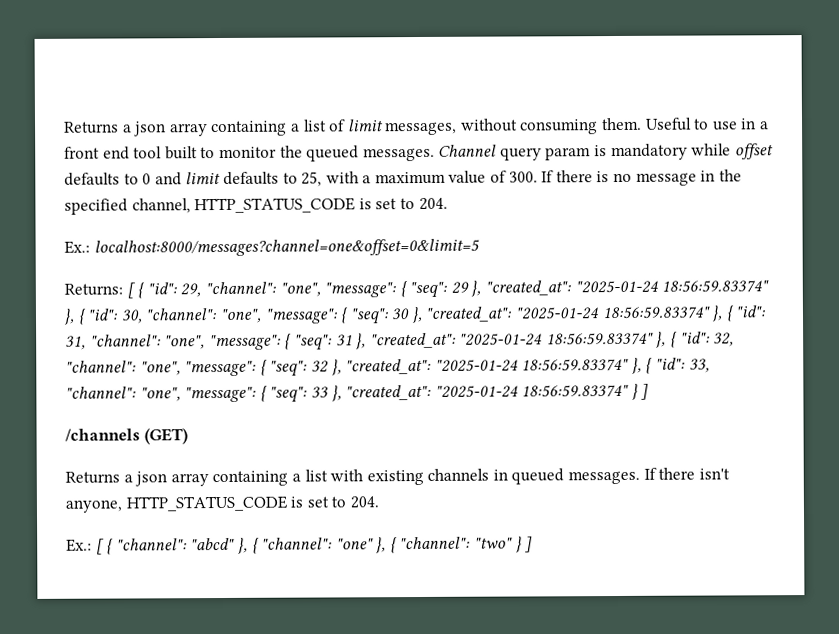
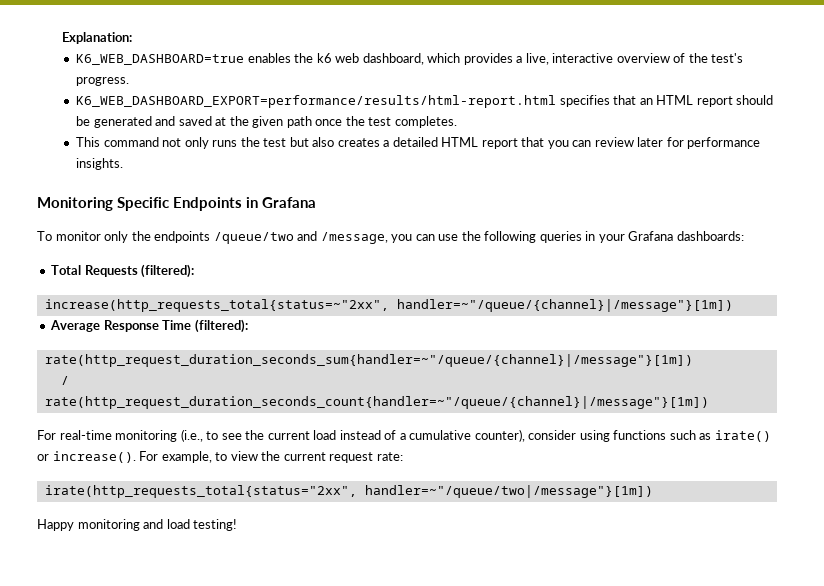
[64,117,770,137] [64,143,774,162] [64,169,742,187] [64,197,448,215] [64,238,480,257] [64,279,770,299] [63,304,767,325] [65,330,735,351] [65,356,710,377] [65,382,650,403] [65,428,188,445] [65,467,730,487] [65,495,379,513] [66,535,534,555] Returns a json array containing a list of limit messages, without consuming them. Useful to use in a front end tool built to monitor the queued messages. Channel query param is mandatory while offset defaults to 0 and limit defaults to 25, with a maximum value of 300. If there is no message in the specified channel, HTTP_STATUS_CODE is set to 204. // Ex.: localhost:8000/messages?channel=one&offset=0&limit=5 // Returns: [ { "id": 29, "channel": "one", "message": { "seq": 29 }, "created_at": "2025-01-24 18:56:59.83374" }, { "id": 30, "channel": "one", "message": { "seq": 30 }, "created_at": "2025-01-24 18:56:59.83374" }, { "id": 31, "channel": "one", "message": { "seq": 31 }, "created_at": "2025-01-24 18:56:59.83374" }, { "id": 32, "channel": "one", "message": { "seq": 32 }, "created_at": "2025-01-24 18:56:59.83374" }, { "id": 33, "channel": "one", "message": { "seq": 33 }, "created_at": "2025-01-24 18:56:59.83374" } ] // /channels (GET) // Returns a json array containing a list with existing channels in queued messages. If there isn't anyone, HTTP_STATUS_CODE is set to 204. // Ex.: [ { "channel": "abcd" }, { "channel": "one" }, { "channel": "two" } ] -> [61,32,132,44] [76,53,744,65] [76,77,130,86] [76,95,774,108] [76,116,457,128] [76,137,761,149] [76,158,124,170] [37,197,317,211] [37,231,744,244] [51,264,195,278] [44,299,733,312] [50,319,248,333] [44,354,693,367] [60,376,69,385] [44,396,709,409] [37,429,771,442] [37,451,403,463] [44,485,653,498] [37,519,238,531] Explanation: // K6_WEB_DASHBOARD=true enables the k6 web dashboard, which provides a live, interactive overview of the test's progress. // K6_WEB_DASHBOARD_EXPORT=performance/results/html-report.html specifies that an HTML report should be generated and saved at the given path once the test completes. // This command not only runs the test but also creates a detailed HTML report that you can review later for performance insights. // Monitoring Specific Endpoints in Grafana // To monitor only the endpoints /queue/two and /message, you can use the following queries in your Grafana dashboards: // Total Requests (filtered): // increase(http_requests_total{status=~"2xx", handler=~"/queue/{channel}|/message"}[1m]) // Average Response Time (filtered): // rate(http_request_duration_seconds_sum{handler=~"/queue/{channel}|/message"}[1m]) // / // rate(http_request_duration_seconds_count{handler=~"/queue/{channel}|/message"}[1m]) // For real-time monitoring (i.e., to see the current load instead of a cumulative counter), consider using functions such as irate() or increase(). For example, to view the current request rate: // irate(http_requests_total{status="2xx", handler=~"/queue/two|/message"}[1m]) // Happy monitoring and load testing!

